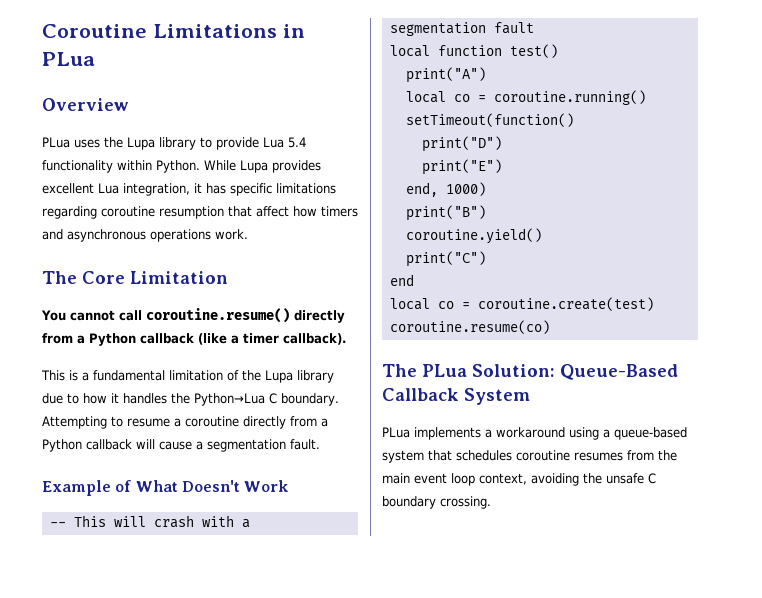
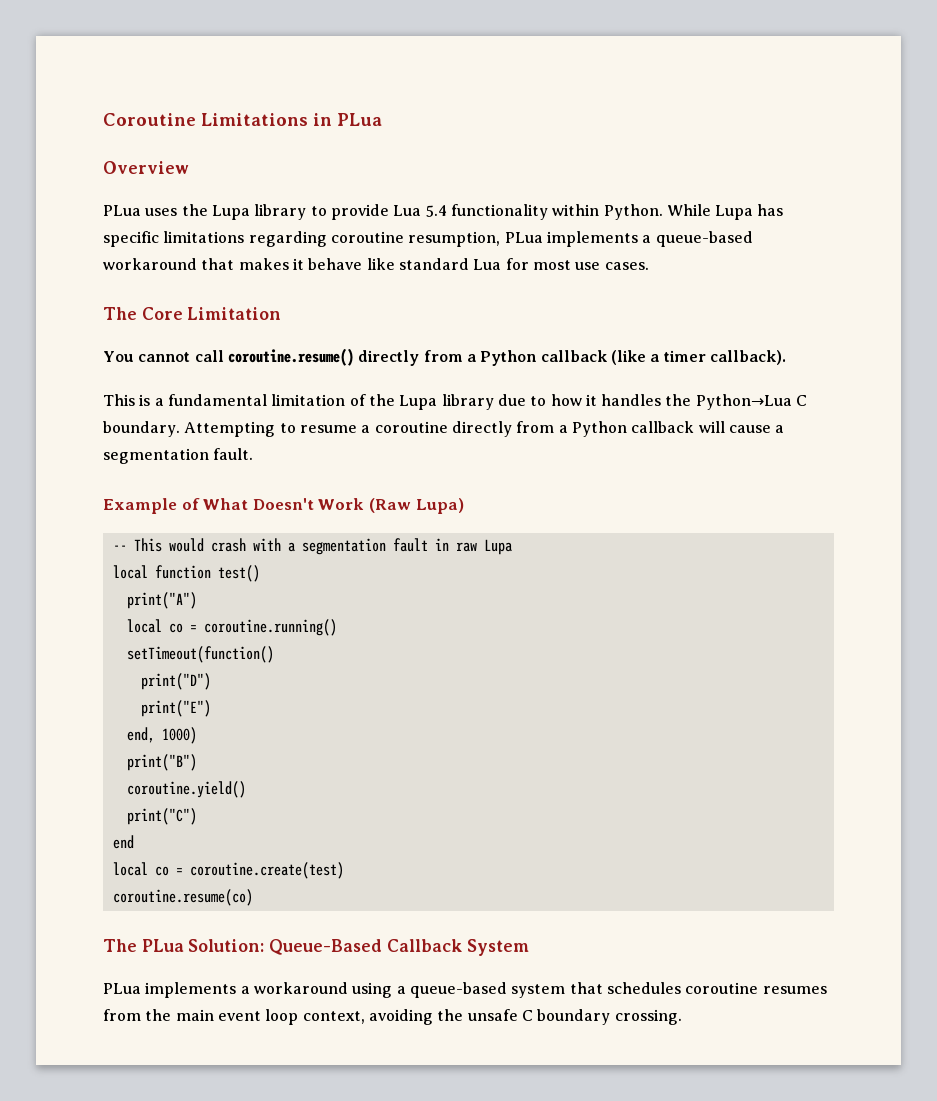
[272,160,321,173] [42,183,202,196] provides excellent Lua integration, it -> (754, 212) none
[159,206,358,219] [42,229,248,242] resumption that affect how timers and asynchronous operations work. -> [408,231,753,247] [103,258,649,270] resumption, PLua implements a queue-based workaround that makes it behave like standard Lua for most use cases.
(289, 486) none -> [368,498,464,514] (Raw Lupa)
[113,516,146,527] will -> [168,538,204,552] would
(534, 28) none -> [434,538,512,555] in raw Lupa

